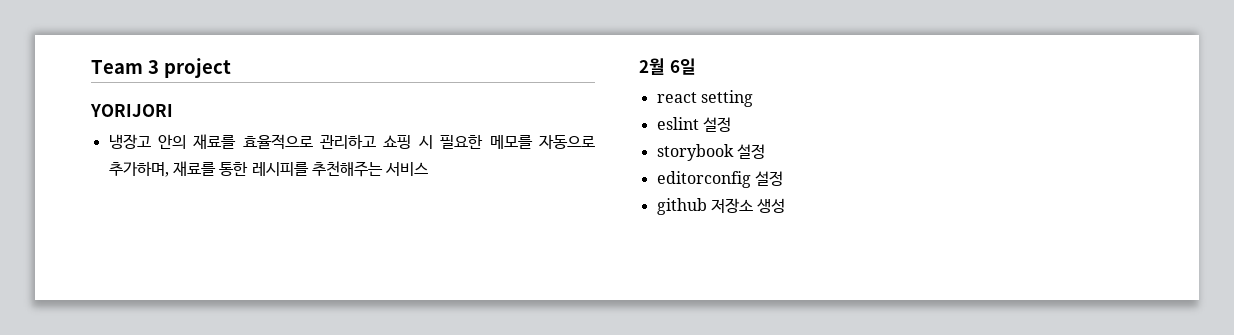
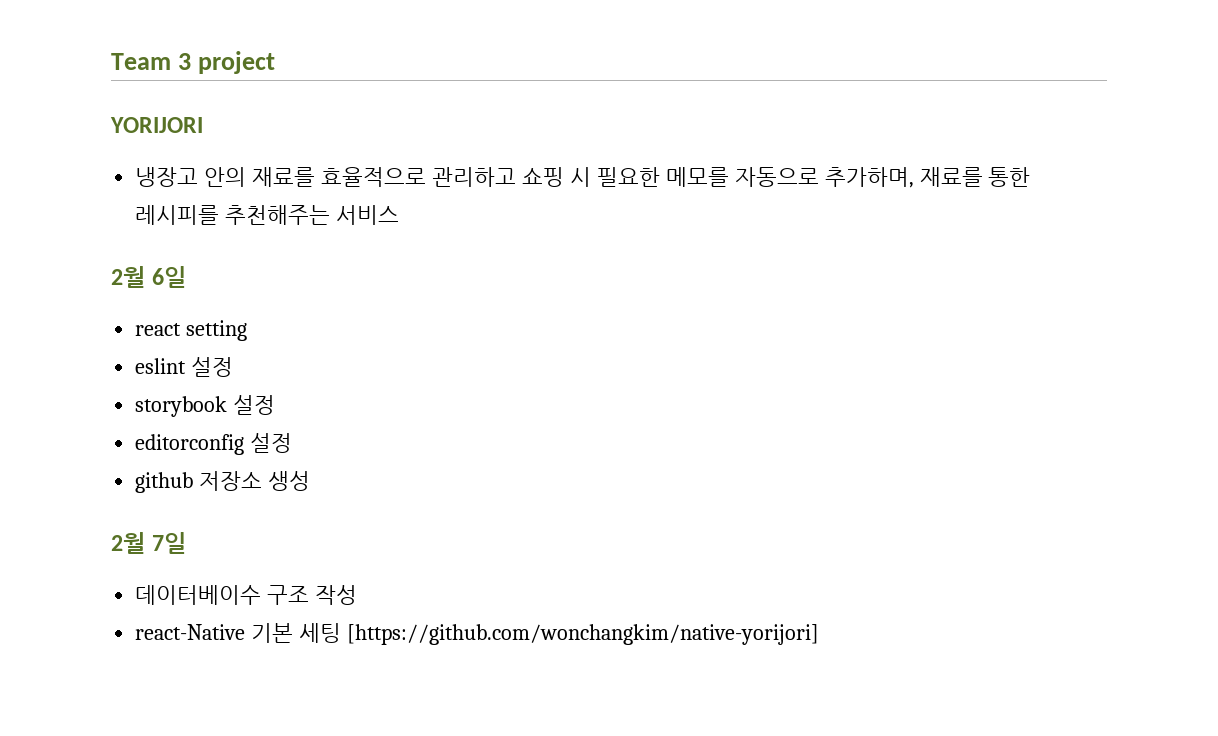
(786, 205) none -> [111,532,188,554] [135,585,358,605] [135,623,820,645] // 2월 7일 // 데이터베이수 구조 작성 // react-Native 기본 세팅 [https://github.com/wonchangkim/native-yorijori]

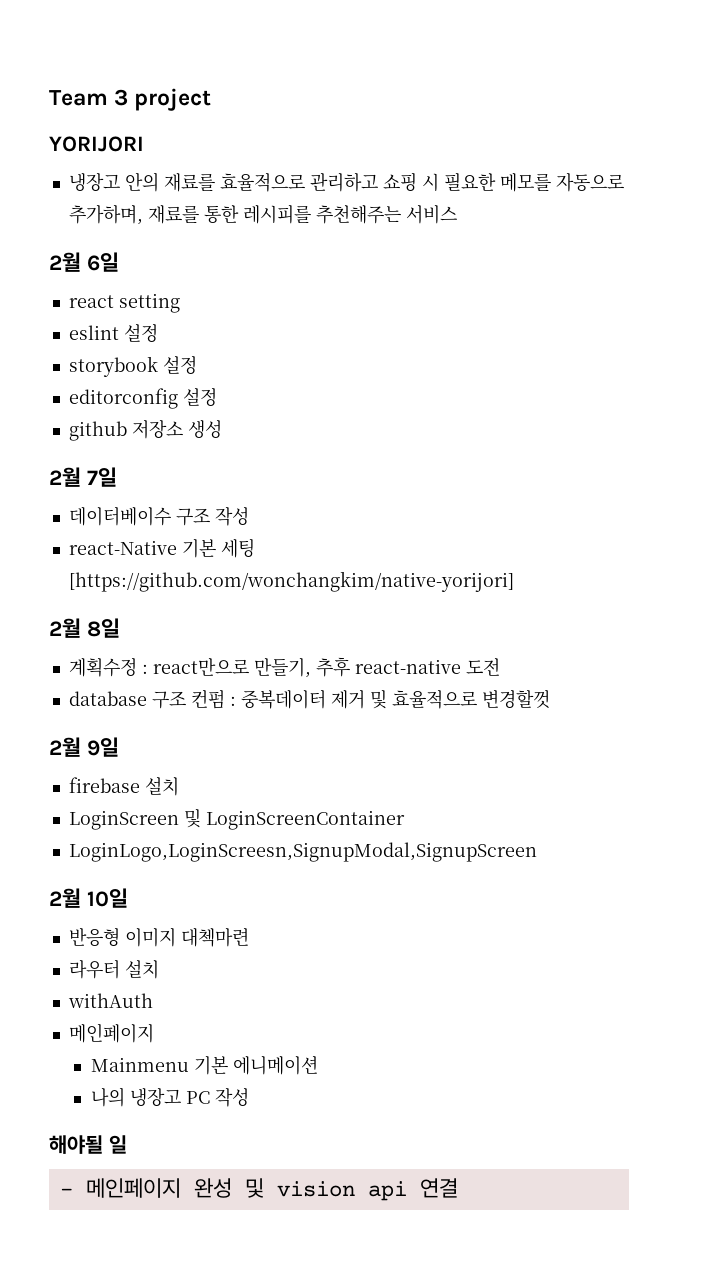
(820, 634) none -> [49,618,120,638] [68,657,500,678] [68,689,550,709] [49,737,119,757] [68,777,179,796] [68,809,405,830] [68,842,537,862] [49,888,128,908] [68,927,249,947] [68,959,159,979] [67,993,153,1008] [68,1023,154,1043] [90,1056,318,1075] [90,1087,249,1107] [49,1135,127,1154] [59,1178,458,1201] // 2월 8일 // 계획수정 : react만으로 만들기, 추후 react-native 도전 // database 구조 컨펌 : 중복데이터 제거 및 효율적으로 변경할껏 // 2월 9일 // firebase 설치 // LoginScreen 및 LoginScreenContainer // LoginLogo,LoginScreesn,SignupModal,SignupScreen // 2월 10일 // 반응형 이미지 대첵마련 // 라우터 설치 // withAuth // 메인페이지 // Mainmenu 기본 에니메이션 // 나의 냉장고 PC 작성 // 해야될 일 // - 메인페이지 완성 및 vision api 연결

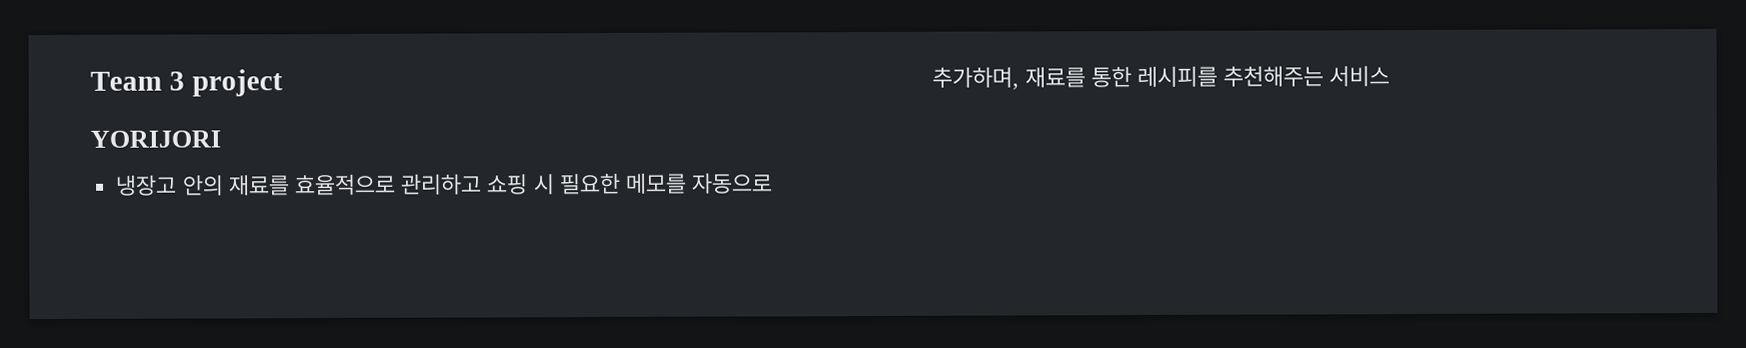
[49,252,119,272] [68,293,180,313] [68,324,158,342] [68,356,197,377] [68,388,217,409] [68,420,222,441] [49,467,117,487] [68,506,249,526] [68,538,255,558] [68,571,514,592] [49,618,120,638] [68,657,500,678] [68,689,550,709] [49,737,119,757] [68,777,179,796] [68,809,405,830] [68,842,537,862] [49,888,128,908] [68,927,249,947] [68,959,159,979] [67,993,153,1008] [68,1023,154,1043] [90,1056,318,1075] [90,1087,249,1107] [49,1135,127,1154] [59,1178,458,1201] // 2월 6일 // react setting // eslint 설정 // storybook 설정 // editorconfig 설정 // github 저장소 생성 // 2월 7일 // 데이터베이수 구조 작성 // react-Native 기본 세팅 [https://github.com/wonchangkim/native-yorijori] // 2월 8일 // 계획수정 : react만으로 만들기, 추후 react-native 도전 // database 구조 컨펌 : 중복데이터 제거 및 효율적으로 변경할껏 // 2월 9일 // firebase 설치 // LoginScreen 및 LoginScreenContainer // LoginLogo,LoginScreesn,SignupModal,SignupScreen // 2월 10일 // 반응형 이미지 대첵마련 // 라우터 설치 // withAuth // 메인페이지 // Mainmenu 기본 에니메이션 // 나의 냉장고 PC 작성 // 해야될 일 // - 메인페이지 완성 및 vision api 연결 -> (1391, 76) none

